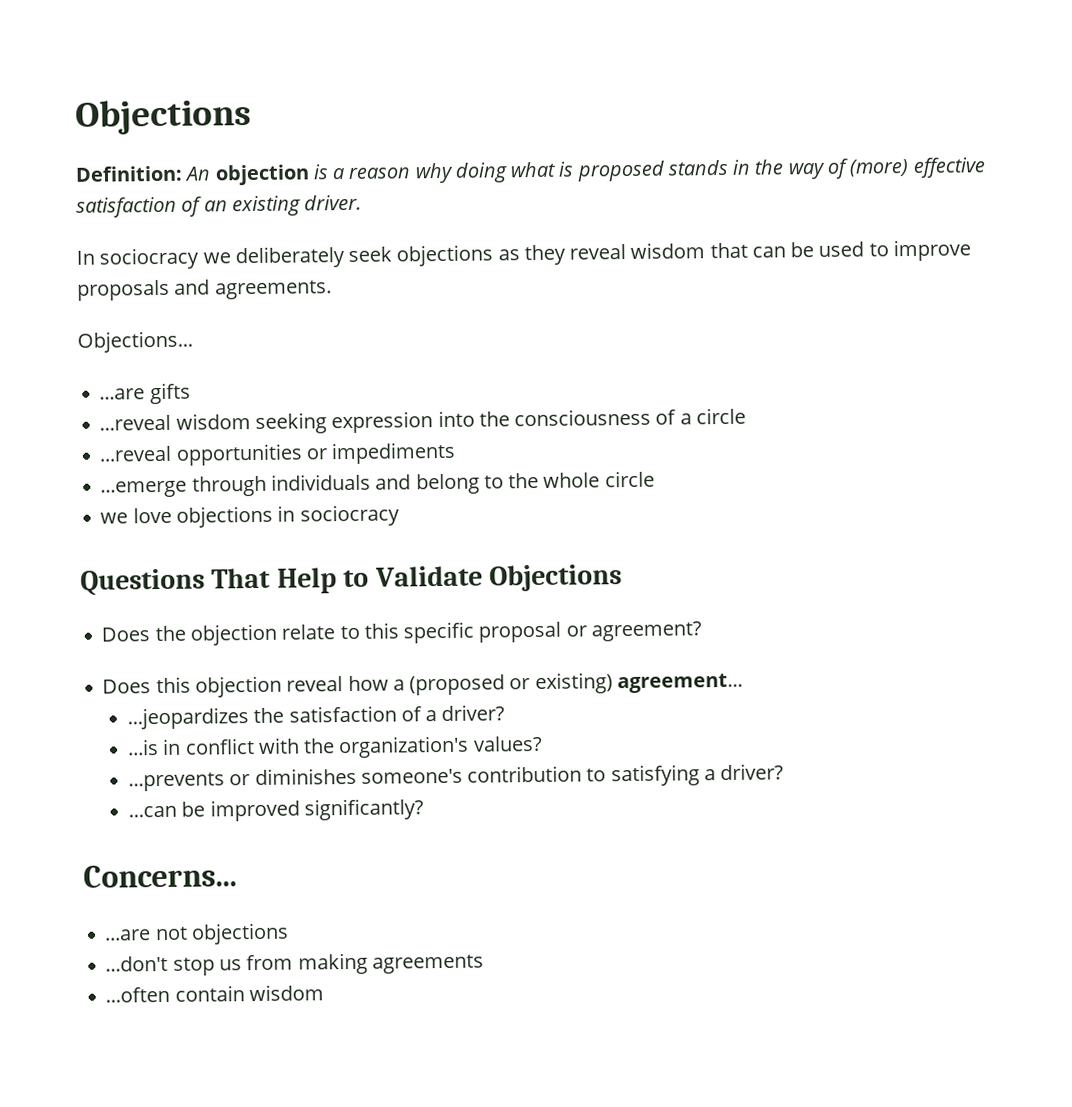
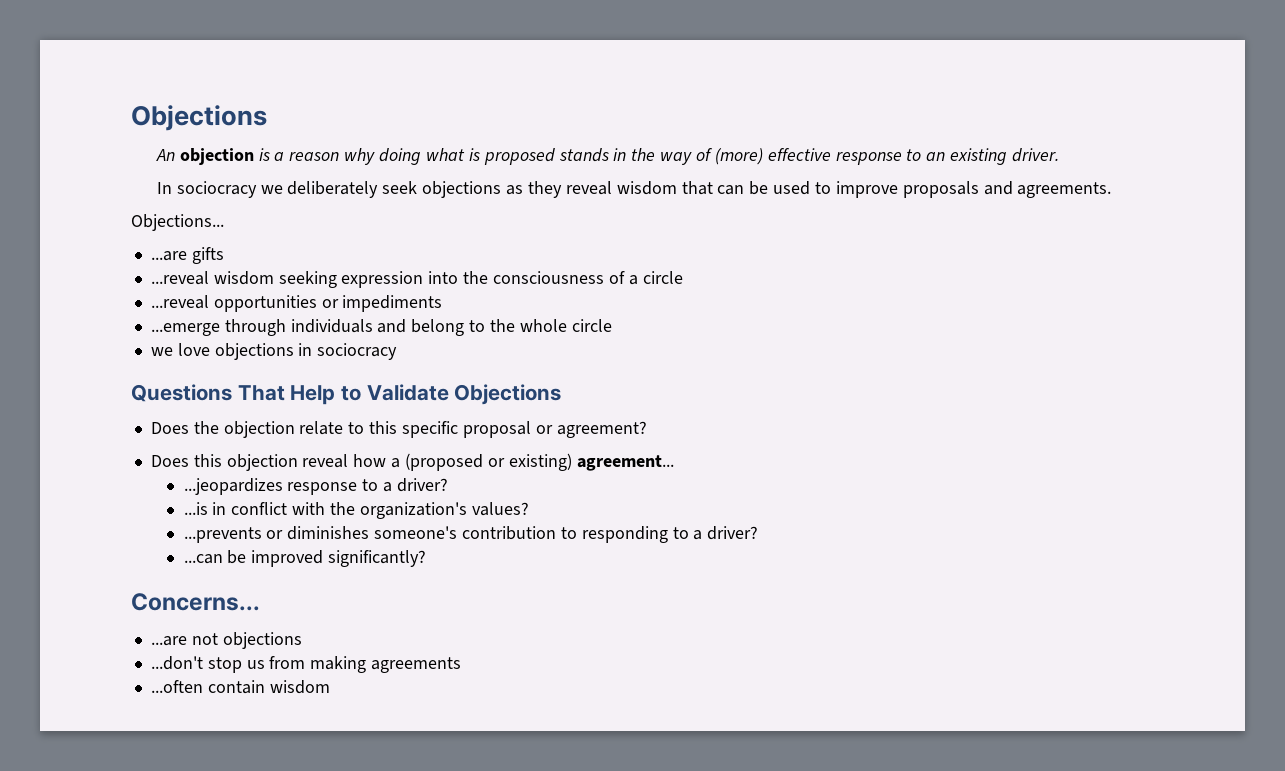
[75,99,251,135] [75,165,183,182] Objections // Definition: -> [131,105,267,131] Objections //
[76,196,203,218] satisfaction of -> [835,149,922,165] response to
[253,705,422,724] the satisfaction of -> [287,479,379,495] response to
[610,764,700,787] satisfying -> [581,526,689,543] responding to

